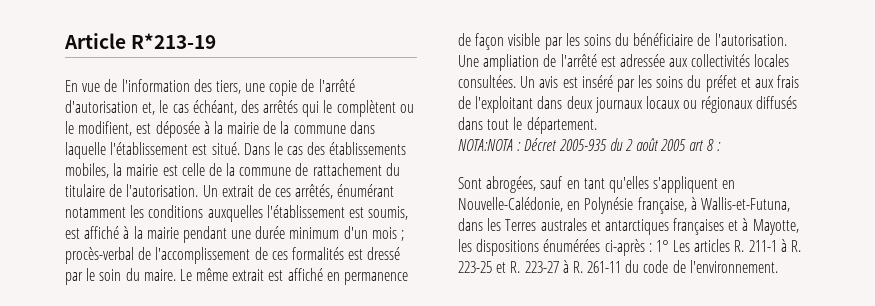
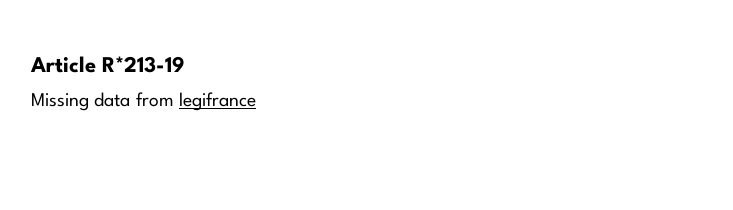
[65,79,355,96] [65,100,414,117] [65,121,375,138] [65,142,407,159] [65,163,400,178] [65,184,395,199] [65,205,409,222] [65,226,405,243] [65,247,401,264] [65,268,409,285] [458,33,787,50] [458,54,790,71] [458,75,800,92] [458,96,798,113] [458,117,597,134] [458,138,721,151] [458,176,736,193] [458,197,790,214] [458,218,799,235] [458,239,802,256] [458,260,778,273] En vue de l'information des tiers, une copie de l'arrêté d'autorisation et, le cas échéant, des arrêtés qui le complètent ou le modifient, est déposée à la mairie de la commune dans laquelle l'établissement est situé. Dans le cas des établissements mobiles, la mairie est celle de la commune de rattachement du titulaire de l'autorisation. Un extrait de ces arrêtés, énumérant notamment les conditions auxquelles l'établissement est soumis, est affiché à la mairie pendant une durée minimum d'un mois ; procès-verbal de l'accomplissement de ces formalités est dressé par le soin du maire. Le même extrait est affiché en permanence de façon visible par les soins du bénéficiaire de l'autorisation. Une ampliation de l'arrêté est adressée aux collectivités locales consultées. Un avis est inséré par les soins du préfet et aux frais de l'exploitant dans deux journaux locaux ou régionaux diffusés dans tout le département. // NOTA:NOTA : Décret 2005-935 du 2 août 2005 art 8 : // Sont abrogées, sauf en tant qu'elles s'appliquent en Nouvelle-Calédonie, en Polynésie française, à Wallis-et-Futuna, dans les Terres australes et antarctiques françaises et à Mayotte, les dispositions énumérées ci-après : 1° Les articles R. 211-1 à R. 223-25 et R. 223-27 à R. 261-11 du code de l'environnement. -> [31,92,256,111] Missing data from legifrance

